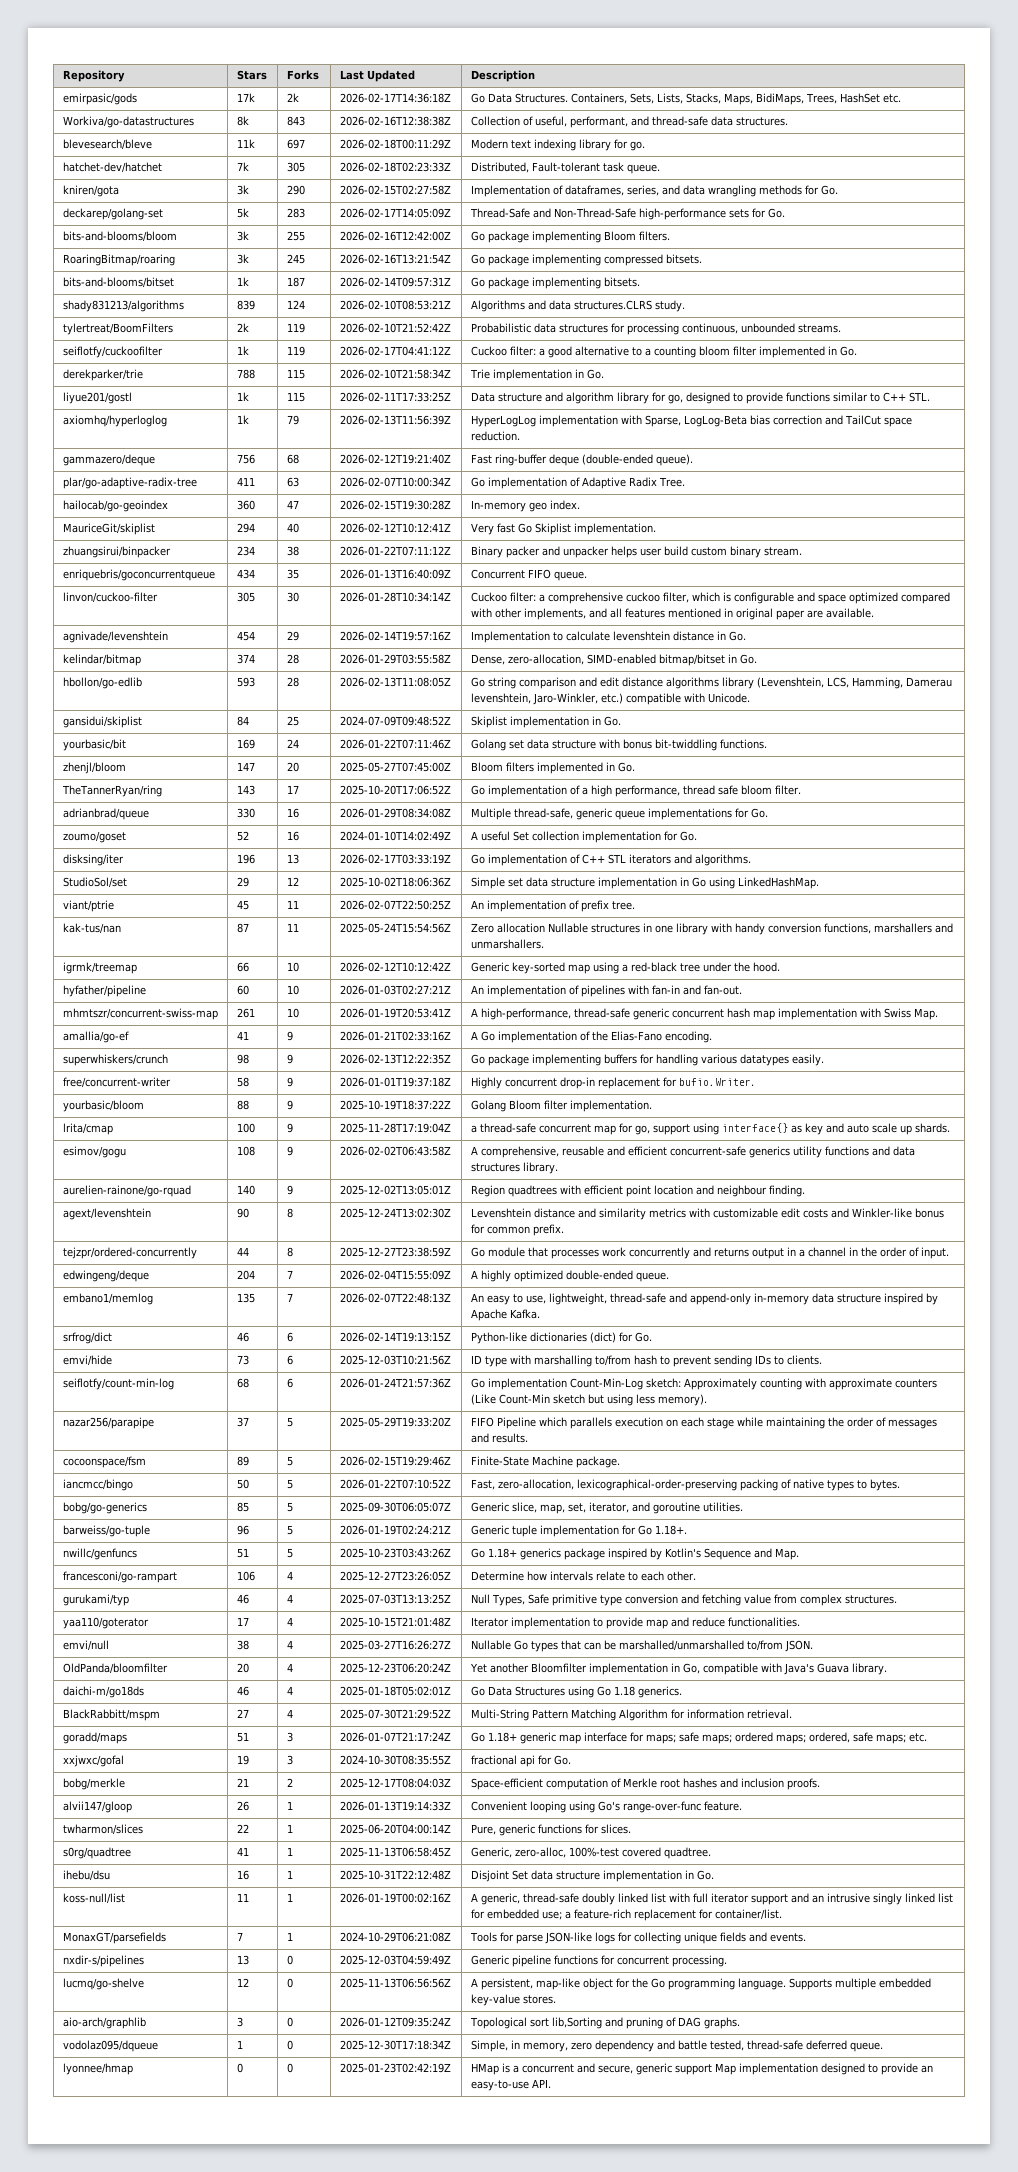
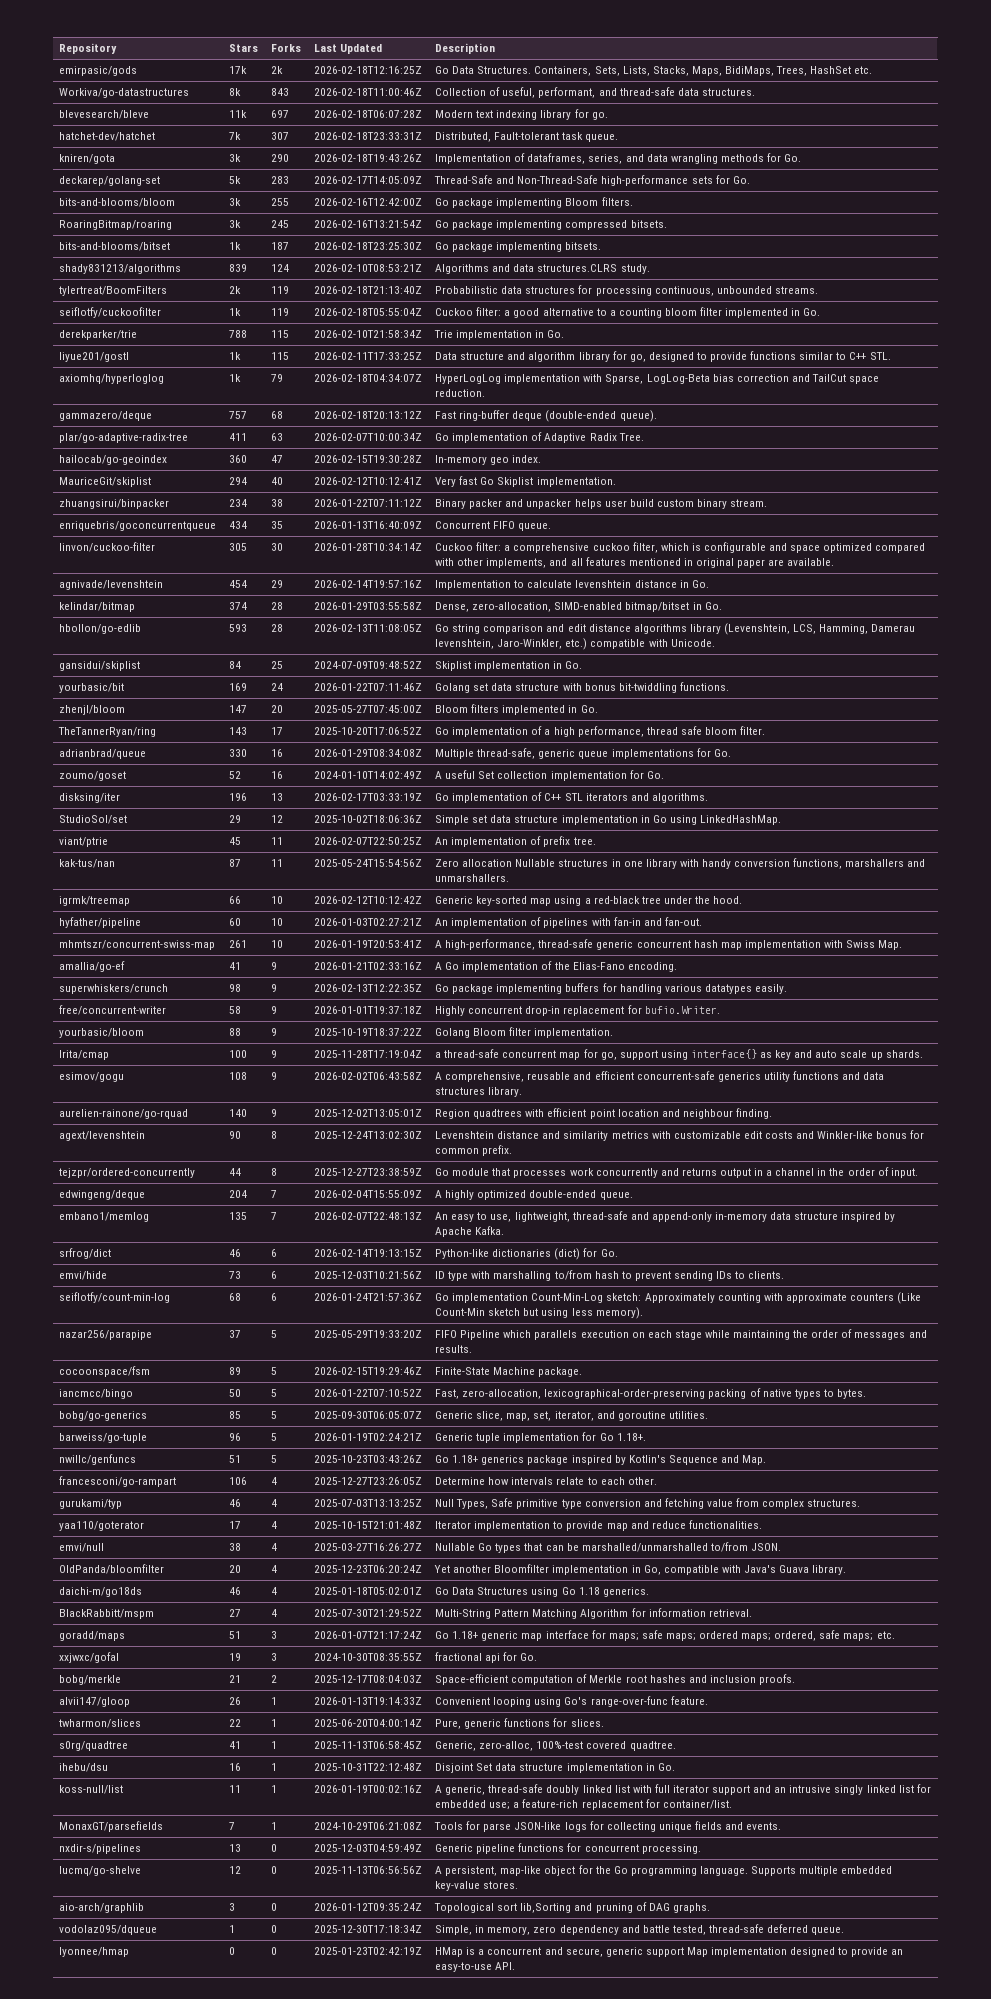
[339,93,451,103] 2026-02-17T14:36:18Z -> [314,66,423,74] 2026-02-18T12:16:25Z
[339,116,451,126] 2026-02-16T12:38:38Z -> [314,88,423,96] 2026-02-18T11:00:46Z
[339,139,451,149] 2026-02-18T00:11:29Z -> [314,110,423,118] 2026-02-18T06:07:28Z
[286,162,305,172] [339,162,451,172] 305 | 2026-02-18T02:23:33Z -> [271,132,290,140] [314,132,423,140] 307 | 2026-02-18T23:33:31Z
[339,185,451,195] 2026-02-15T02:27:58Z -> [314,154,423,162] 2026-02-18T19:43:26Z
[339,277,451,287] 2026-02-14T09:57:31Z -> [314,242,423,250] 2026-02-18T23:25:30Z
[339,323,451,333] 2026-02-10T21:52:42Z -> [314,286,423,294] 2026-02-18T21:13:40Z
[339,346,451,356] 2026-02-17T04:41:12Z -> [314,308,423,316] 2026-02-18T05:55:04Z
[339,415,451,425] 2026-02-13T11:56:39Z -> [314,374,423,382] 2026-02-18T04:34:07Z
[236,454,255,464] [286,454,299,464] [339,454,451,464] 756 | 68 | 2026-02-12T19:21:40Z -> [229,411,248,419] [271,411,284,419] [314,411,423,419] 757 | 68 | 2026-02-18T20:13:12Z

